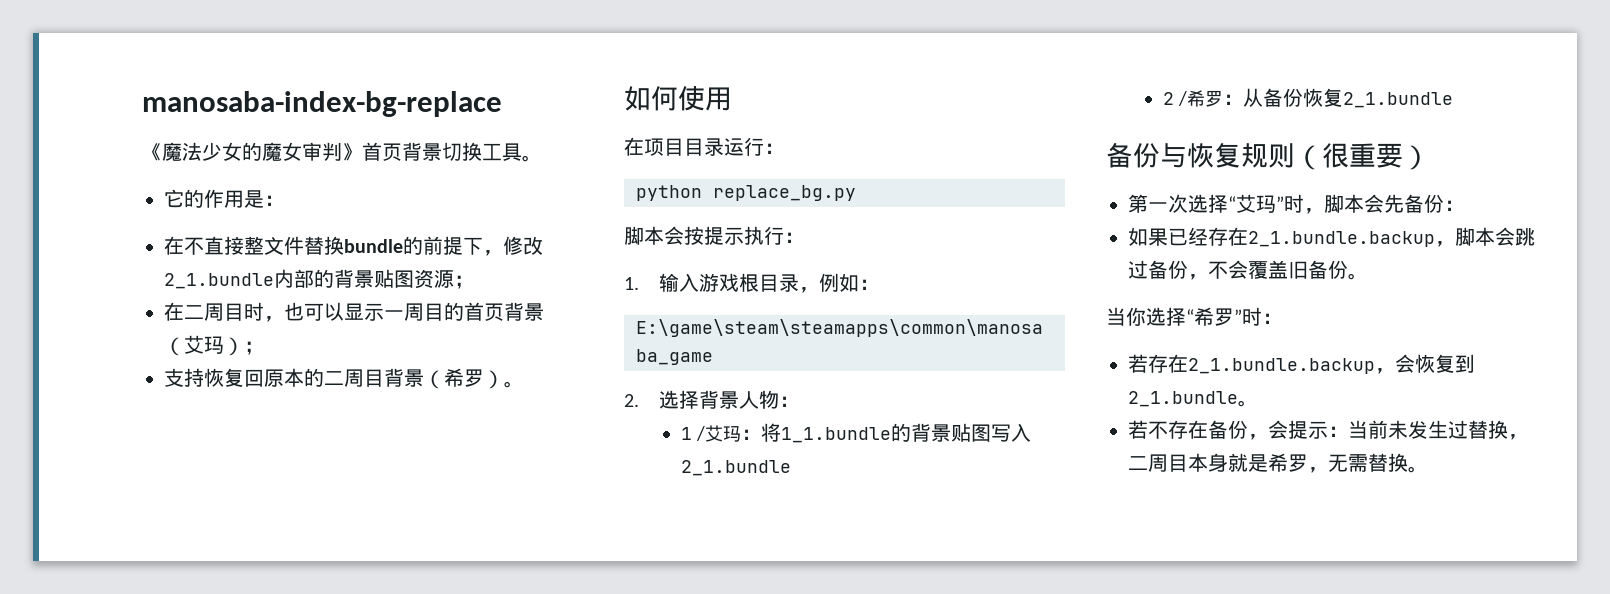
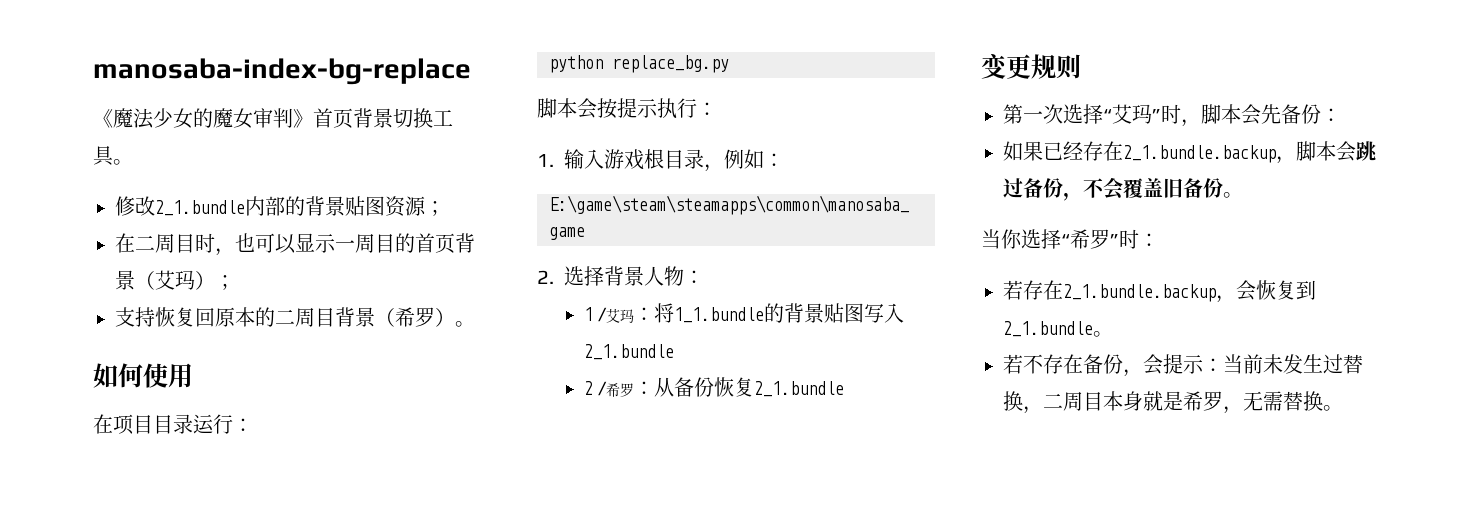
[164,189,284,208] [164,236,503,256] 它的作用是： // 在不直接整文件替换bundle的前提下， -> (133, 162) none
[1106,142,1241,168] 备份与恢复 -> [981,53,1031,79] 变更
[1295,143,1430,170] （很重要） -> (1081, 66) none

